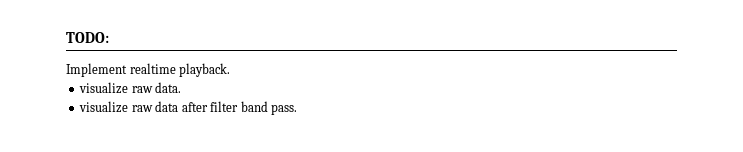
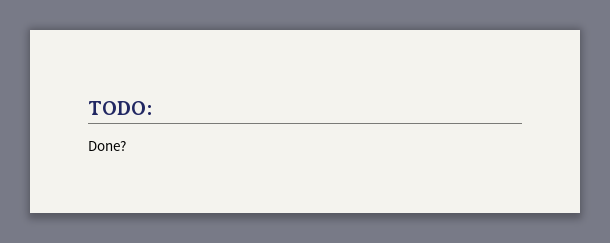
[66,63,231,77] [79,82,182,94] [79,101,298,115] Implement realtime playback. // visualize raw data. // visualize raw data after filter band pass. -> [88,140,126,151] Done?

